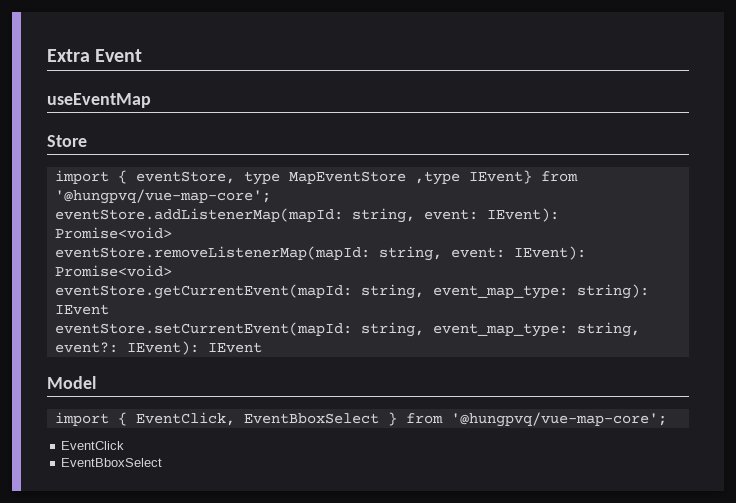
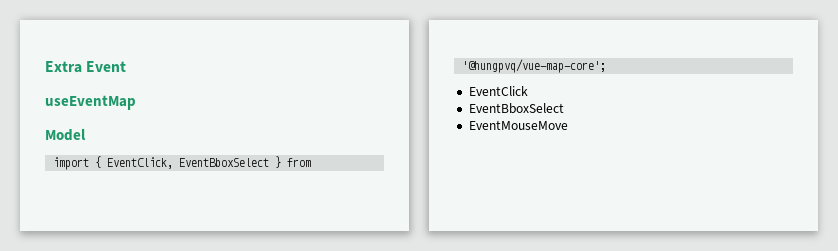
[47,135,87,147] [54,170,578,185] [54,189,271,204] [54,208,559,223] [54,227,172,239] [54,246,586,261] [54,265,172,277] [54,284,649,299] [54,304,109,315] [54,322,640,337] [54,341,262,355] // Store // import { eventStore, type MapEventStore ,type IEvent} from '@hungpvq/vue-map-core'; // eventStore.addListenerMap(mapId: string, event: IEvent): Promise<void> // eventStore.removeListenerMap(mapId: string, event: IEvent): Promise<void> // eventStore.getCurrentEvent(mapId: string, event_map_type: string): IEvent // eventStore.setCurrentEvent(mapId: string, event_map_type: string, event?: IEvent): IEvent -> (136, 102) none
(163, 462) none -> [468,120,568,130] // EventMouseMove

